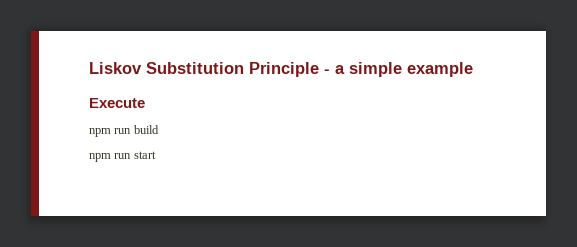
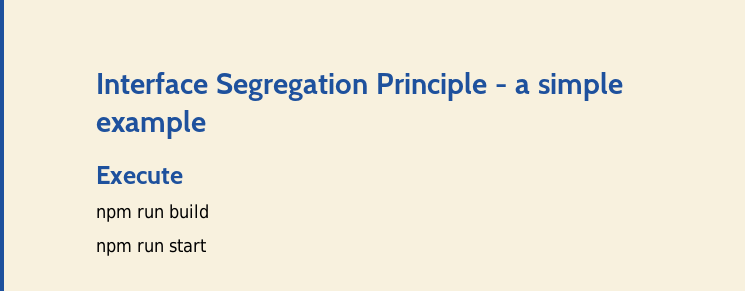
[89,62,244,74] Liskov Substitution -> [96,72,368,101] Interface Segregation

